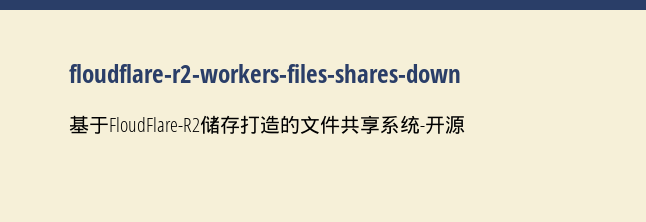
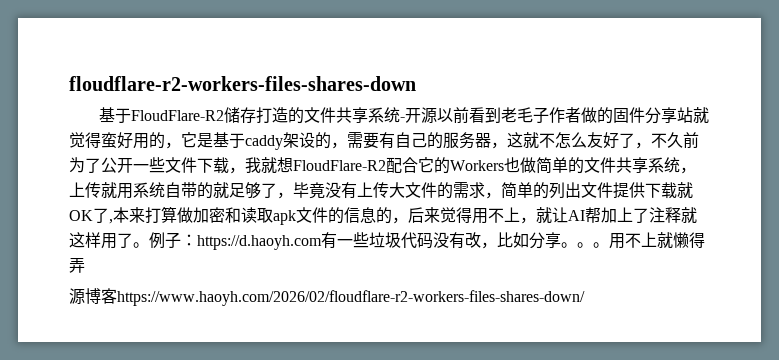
(465, 125) none -> [437,107,710,124] [69,132,699,150] [69,157,696,174] [69,182,693,199] [69,206,697,225] [69,232,705,250] [69,258,85,273] [69,288,585,306] 以前看到老毛子作者做的固件分享站就觉得蛮好用的，它是基于caddy架设的，需要有自己的服务器，这就不怎么友好了，不久前为了公开一些文件下载，我就想FloudFlare-R2配合它的Workers也做简单的文件共享系统，上传就用系统自带的就足够了，毕竟没有上传大文件的需求，简单的列出文件提供下载就OK了,本来打算做加密和读取apk文件的信息的，后来觉得用不上，就让AI帮加上了注释就这样用了。例子：https://d.haoyh.com有一些垃圾代码没有改，比如分享。。。用不上就懒得弄 // 源博客https://www.haoyh.com/2026/02/floudflare-r2-workers-files-shares-down/

